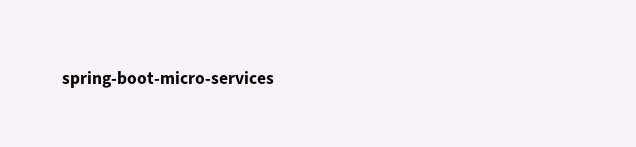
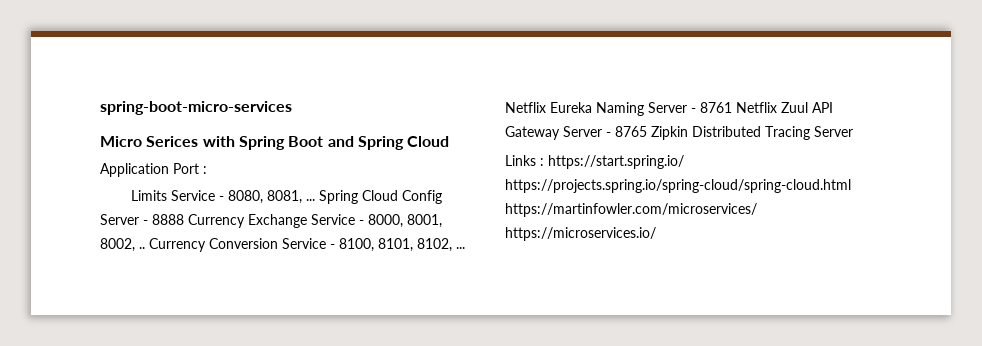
(274, 79) none -> [100,136,450,150] [100,163,207,177] [130,190,442,204] [100,214,442,228] [100,238,465,252] [505,102,833,116] [505,126,853,140] [505,155,684,169] [505,179,851,193] [505,203,757,217] [505,227,656,241] // Micro Serices with Spring Boot and Spring Cloud // Application Port : // Limits Service - 8080, 8081, ... Spring Cloud Config Server - 8888 Currency Exchange Service - 8000, 8001, 8002, .. Currency Conversion Service - 8100, 8101, 8102, ... Netflix Eureka Naming Server - 8761 Netflix Zuul API Gateway Server - 8765 Zipkin Distributed Tracing Server // Links : https://start.spring.io/ https://projects.spring.io/spring-cloud/spring-cloud.html https://martinfowler.com/microservices/ https://microservices.io/

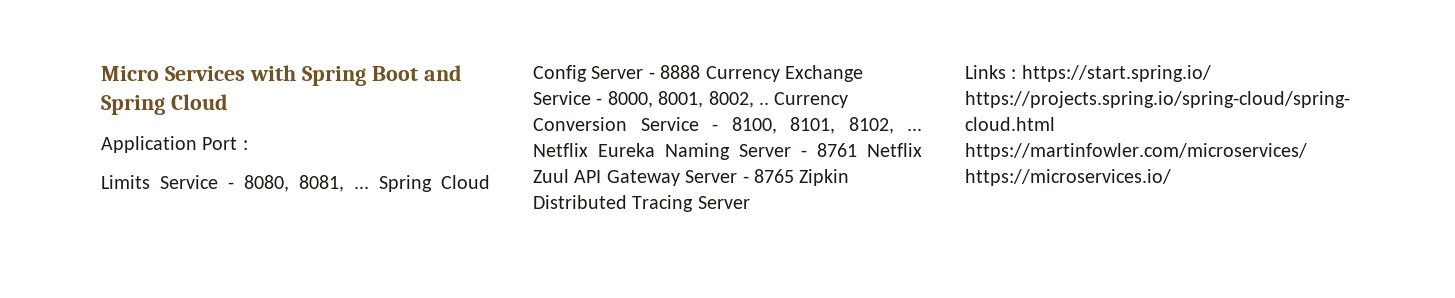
[100,101,292,115] [100,136,199,147] spring-boot-micro-services // Micro Serices -> [101,66,245,81] Micro Services

